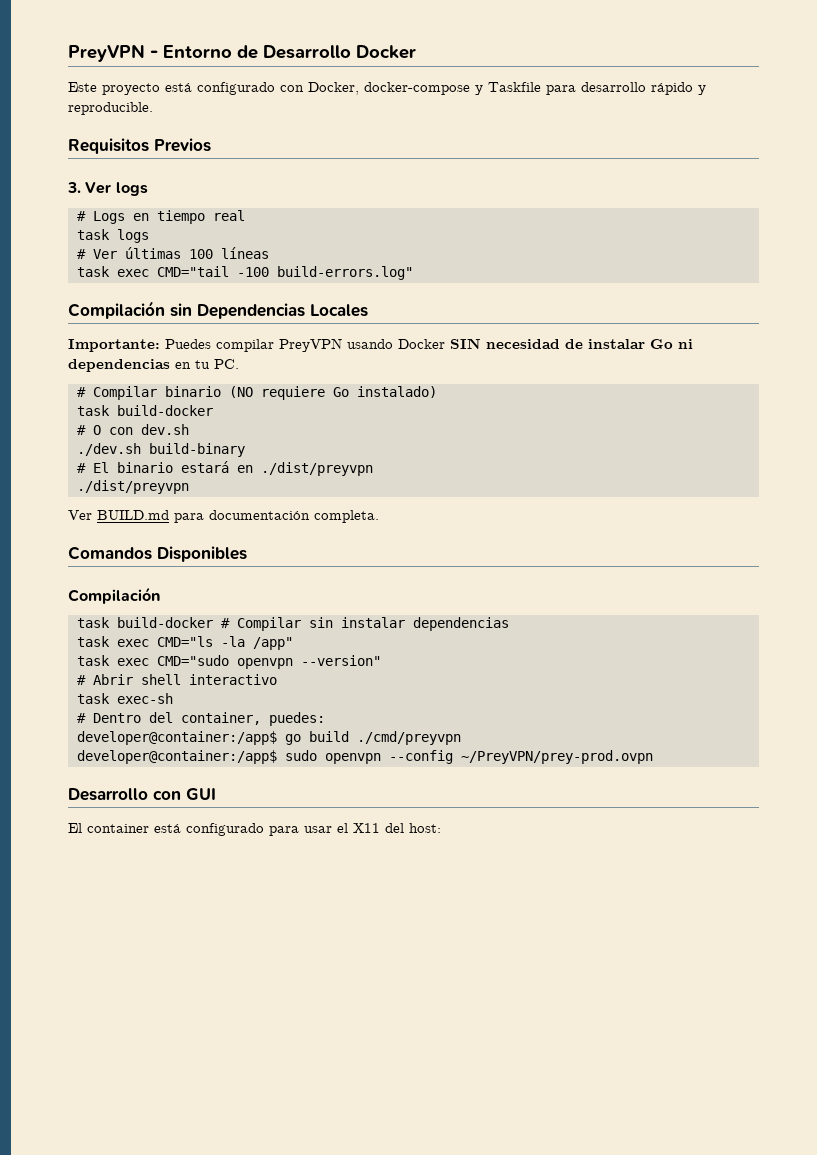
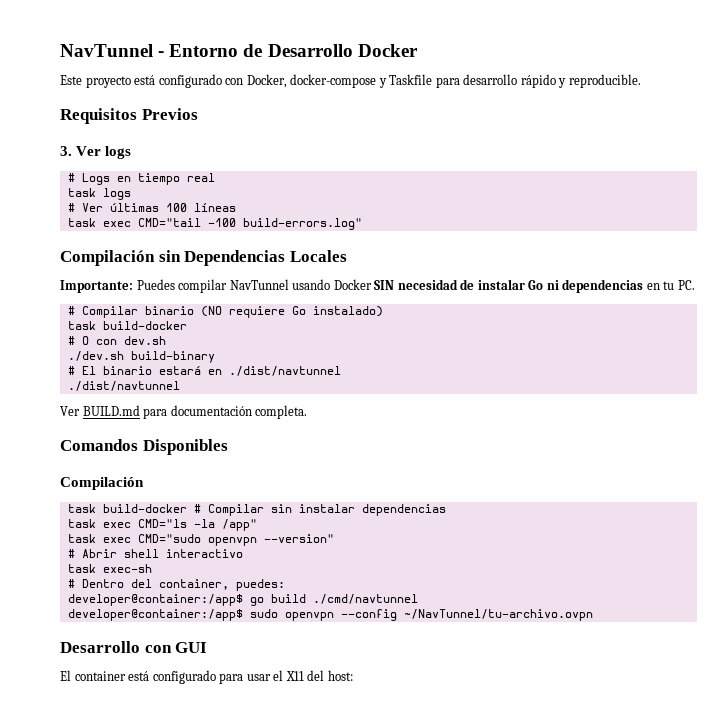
[68,44,145,62] PreyVPN -> [60,44,153,57] NavTunnel
[279,338,342,352] PreyVPN -> [229,279,289,290] NavTunnel
[260,462,373,476] [76,480,189,494] ./dist/preyvpn // ./dist/preyvpn -> [228,366,341,376] [67,381,180,391] ./dist/navtunnel // ./dist/navtunnel
[356,731,461,745] ./cmd/preyvpn -> [312,594,418,604] ./cmd/navtunnel
[460,750,653,764] ~/PreyVPN/prey-prod.ovpn -> [403,609,593,621] ~/NavTunnel/tu-archivo.ovpn

